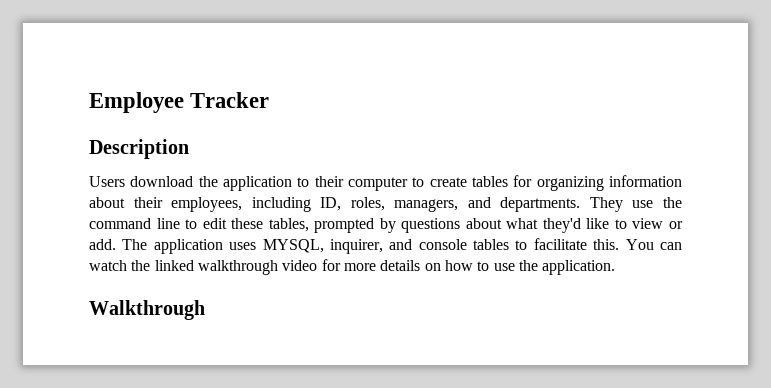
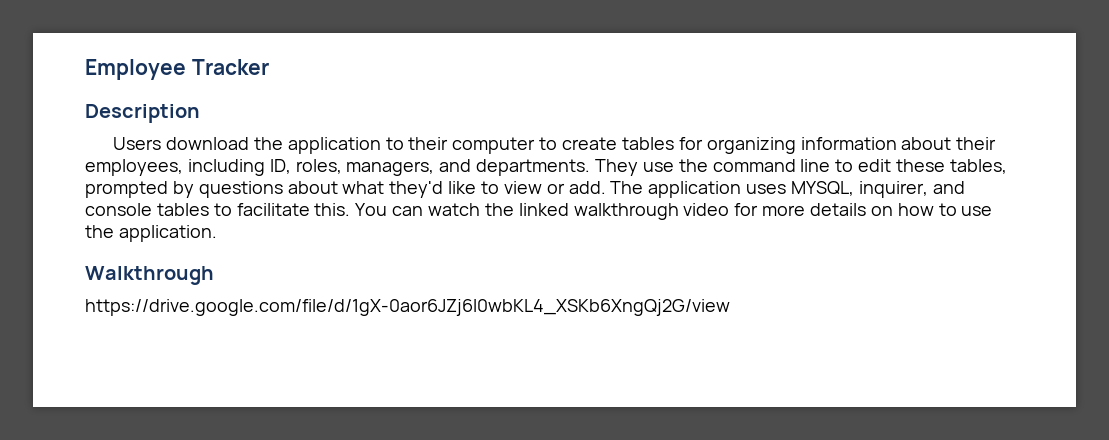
(205, 310) none -> [85,299,730,316] // https://drive.google.com/file/d/1gX-0aor6JZj6l0wbKL4_XSKb6XngQj2G/view

